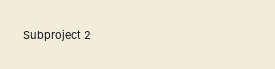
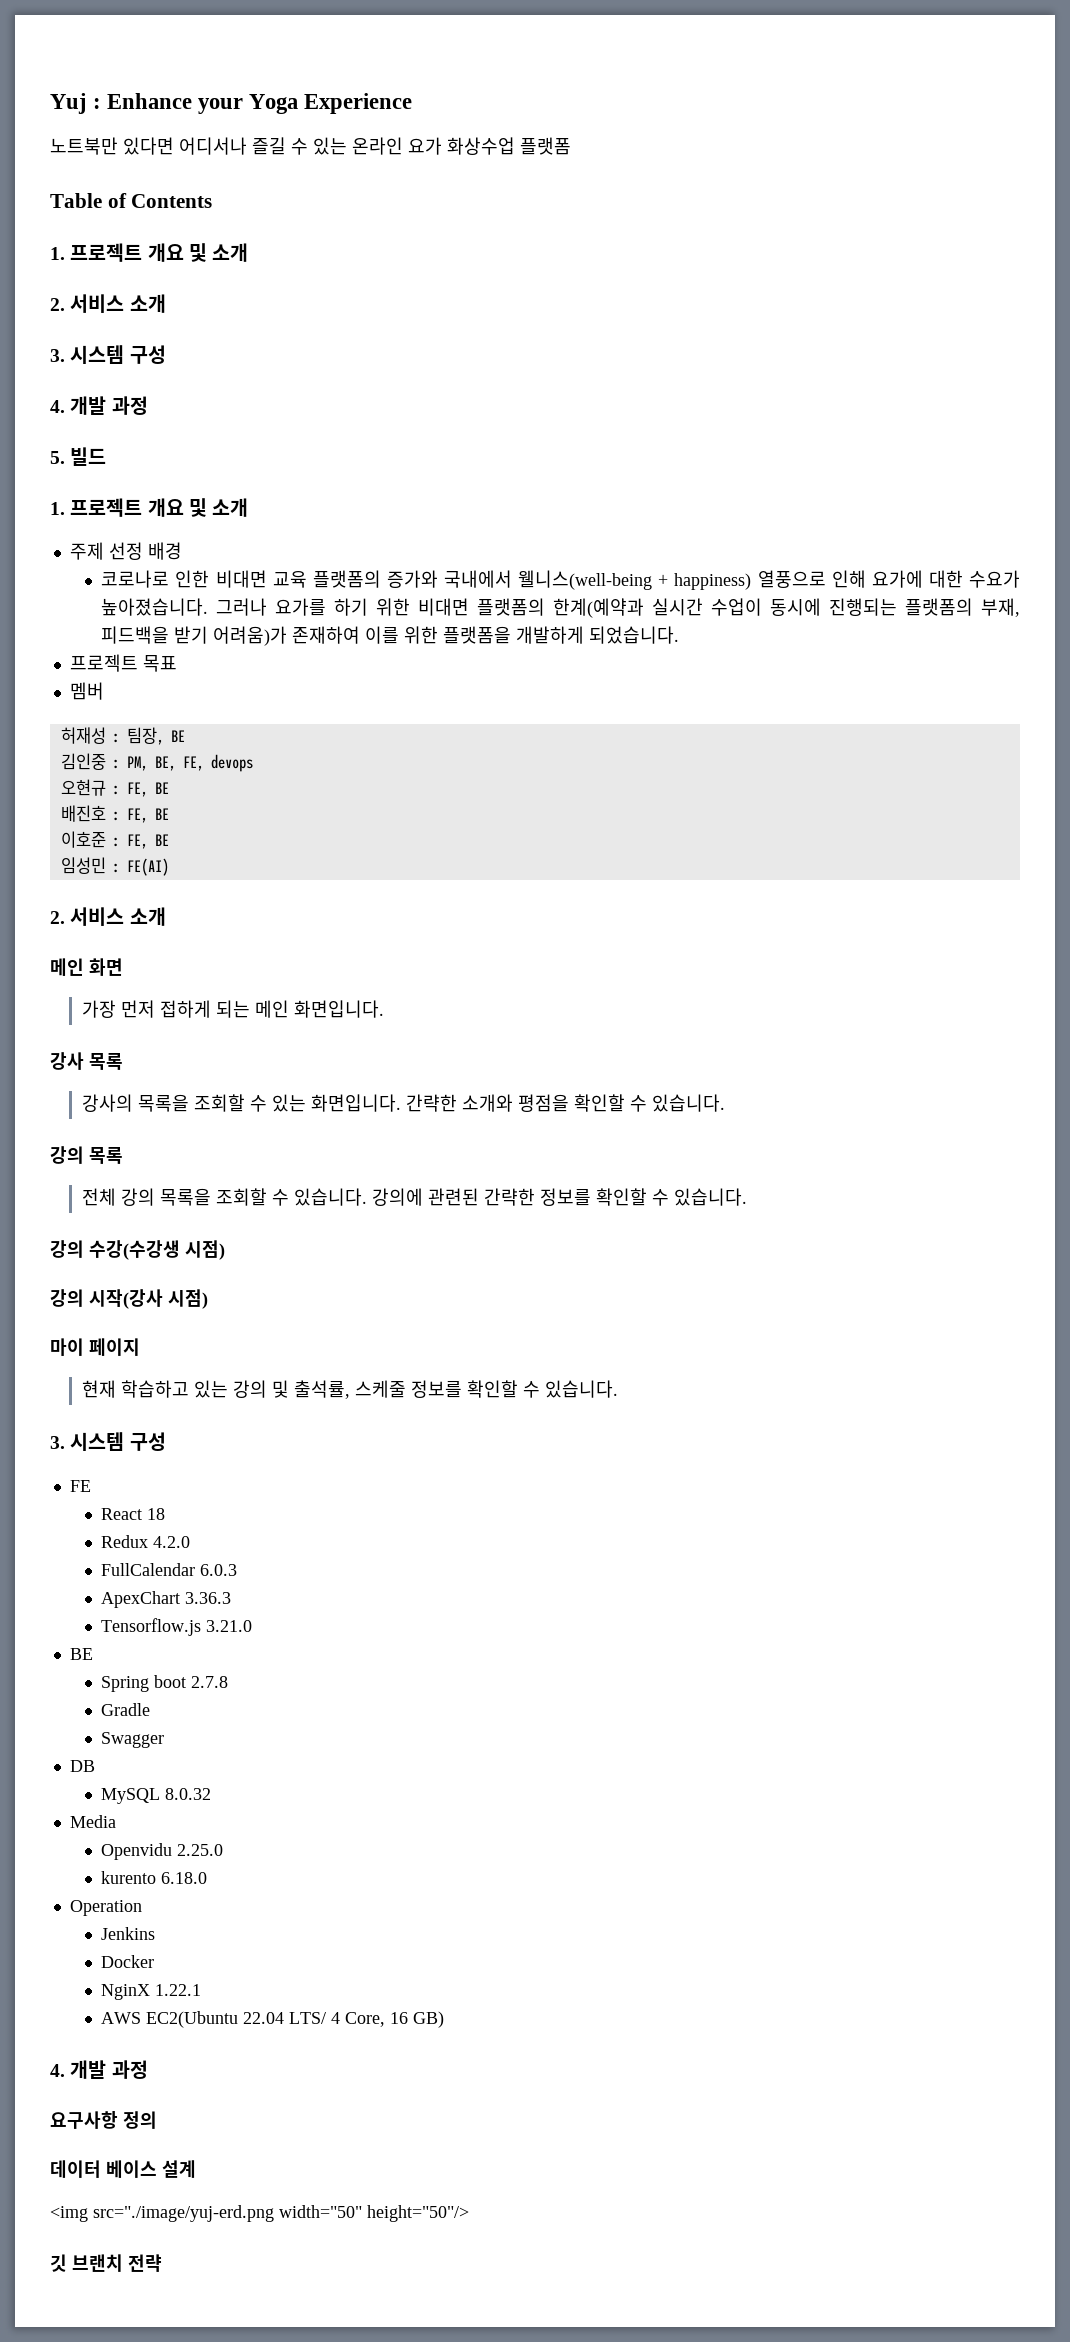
[23,29,91,42] Subproject 2 -> [50,93,413,114] [50,137,571,155] [50,193,213,208] [50,243,249,262] [50,294,166,313] [50,345,166,364] [50,396,148,415] [50,447,107,466] [50,498,249,517] [69,542,182,560] [101,570,1020,590] [101,598,1021,618] [101,626,680,646] [69,654,177,672] [69,682,104,700] [60,727,185,745] [60,753,253,772] [60,779,169,797] [60,805,169,823] [60,831,169,849] [60,857,169,876] [50,907,166,926] [50,958,123,976] [81,1000,384,1018] [50,1052,123,1070] [81,1094,725,1112] [50,1146,123,1164] [81,1188,747,1206] [50,1240,225,1260] [50,1289,208,1309] [50,1338,140,1356] [81,1380,618,1399] [50,1432,166,1451] [69,1480,91,1492] [101,1508,166,1520] [101,1535,191,1548] [101,1563,238,1576] [101,1591,232,1608] [101,1618,253,1636] [69,1648,93,1660] [101,1675,229,1692] [101,1703,151,1716] [101,1732,165,1748] [69,1760,95,1772] [101,1788,212,1804] [69,1815,116,1828] [101,1843,224,1860] [101,1871,208,1884] [69,1900,142,1916] [101,1927,156,1940] [101,1955,155,1968] [101,1984,202,2000] [101,2011,445,2028] [50,2060,148,2079] [50,2111,157,2129] [50,2160,196,2178] [50,2205,469,2222] [50,2254,162,2272] Yuj : Enhance your Yoga Experience // 노트북만 있다면 어디서나 즐길 수 있는 온라인 요가 화상수업 플랫폼 // Table of Contents // 1. 프로젝트 개요 및 소개 // 2. 서비스 소개 // 3. 시스템 구성 // 4. 개발 과정 // 5. 빌드 // 1. 프로젝트 개요 및 소개 // 주제 선정 배경 // 코로나로 인한 비대면 교육 플랫폼의 증가와 국내에서 웰니스(well-being + happiness) 열풍으로 인해 요가에 대한 수요가 높아졌습니다. 그러나 요가를 하기 위한 비대면 플랫폼의 한계(예약과 실시간 수업이 동시에 진행되는 플랫폼의 부재, 피드백을 받기 어려움)가 존재하여 이를 위한 플랫폼을 개발하게 되었습니다. // 프로젝트 목표 // 멤버 // 허재성 : 팀장, BE // 김인중 : PM, BE, FE, devops // 오현규 : FE, BE // 배진호 : FE, BE // 이호준 : FE, BE // 임성민 : FE(AI) // 2. 서비스 소개 // 메인 화면 // 가장 먼저 접하게 되는 메인 화면입니다. // 강사 목록 // 강사의 목록을 조회할 수 있는 화면입니다. 간략한 소개와 평점을 확인할 수 있습니다. // 강의 목록 // 전체 강의 목록을 조회할 수 있습니다. 강의에 관련된 간략한 정보를 확인할 수 있습니다. // 강의 수강(수강생 시점) // 강의 시작(강사 시점) // 마이 페이지 // 현재 학습하고 있는 강의 및 출석률, 스케줄 정보를 확인할 수 있습니다. // 3. 시스템 구성 // FE // React 18 // Redux 4.2.0 // FullCalendar 6.0.3 // ApexChart 3.36.3 // Tensorflow.js 3.21.0 // BE // Spring boot 2.7.8 // Gradle // Swagger // DB // MySQL 8.0.32 // Media // Openvidu 2.25.0 // kurento 6.18.0 // Operation // Jenkins // Docker // NginX 1.22.1 // AWS EC2(Ubuntu 22.04 LTS/ 4 Core, 16 GB) // 4. 개발 과정 // 요구사항 정의 // 데이터 베이스 설계 // <img src="./image/yuj-erd.png width="50" height="50"/> // 깃 브랜치 전략

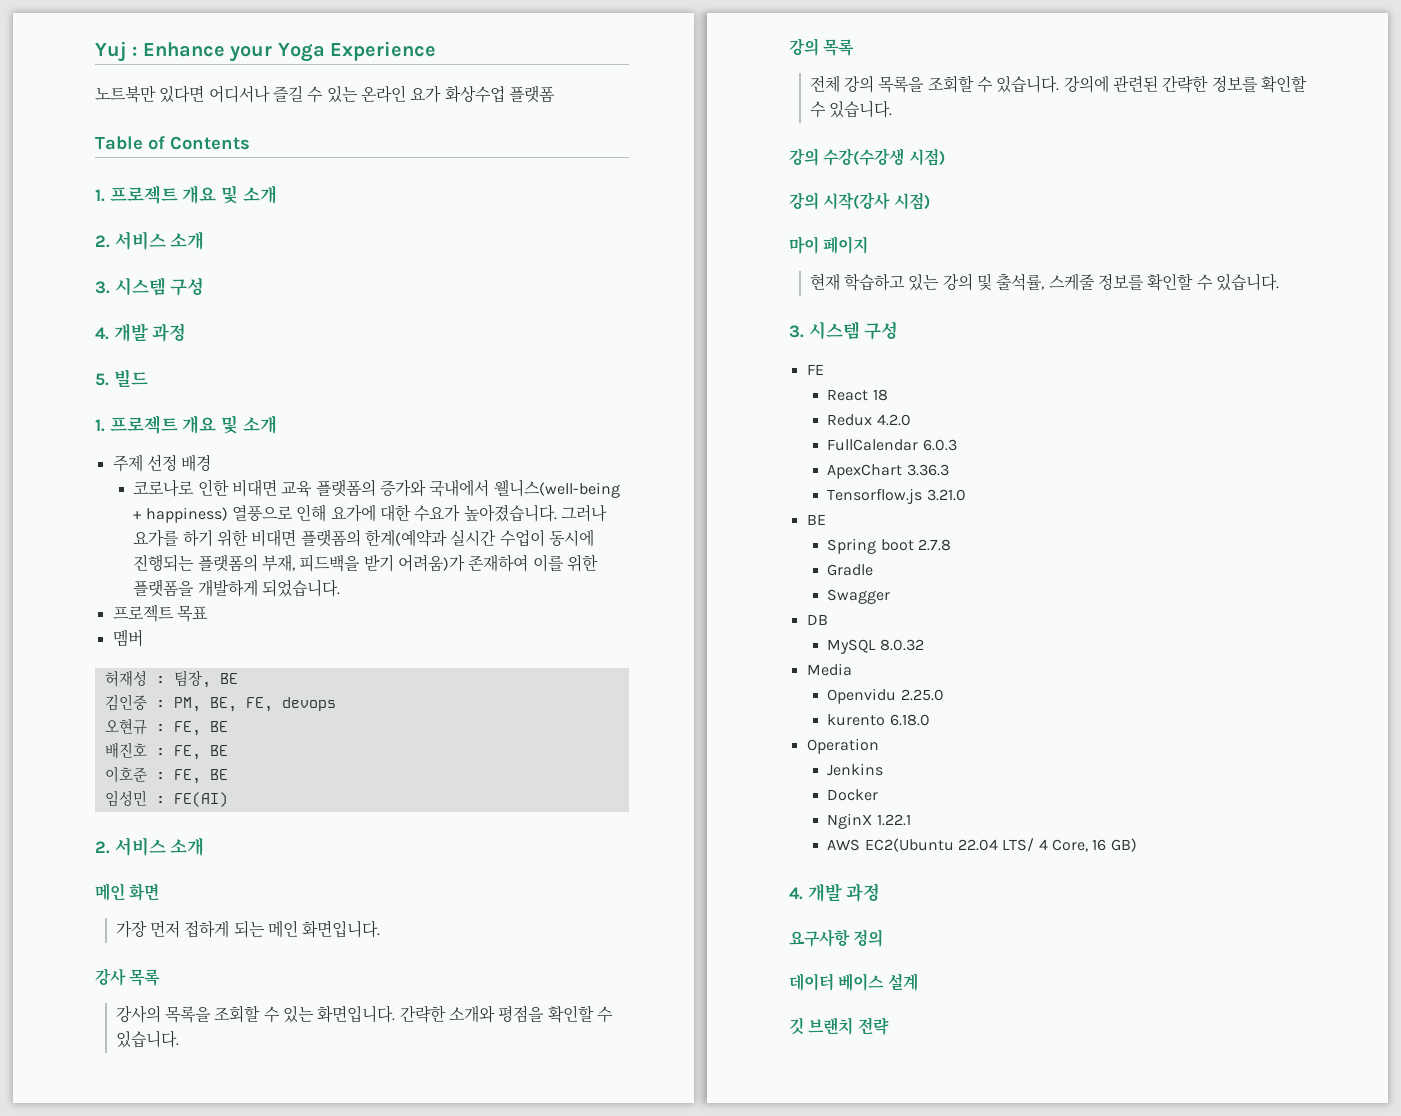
[50,2205,469,2222] // <img src="./image/yuj-erd.png width="50" height="50"/> -> (918, 982) none

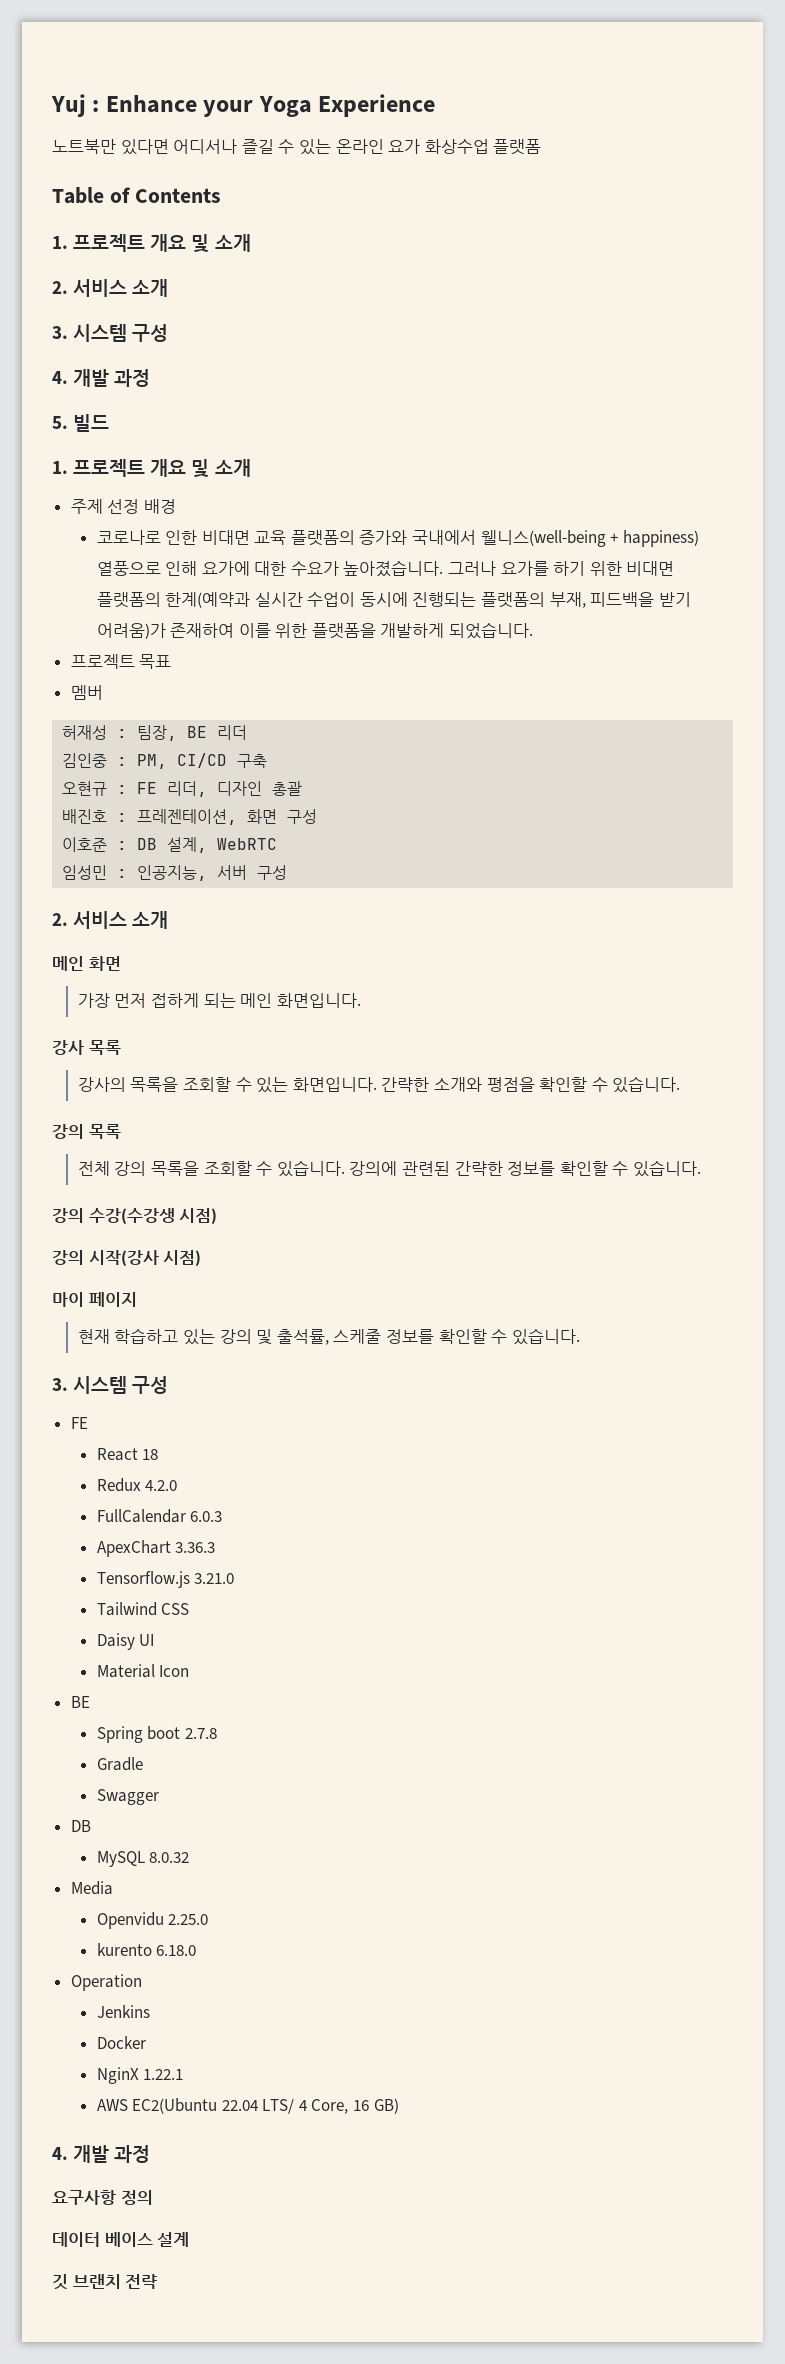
(238, 678) none -> [217,725,248,740] 리더
[209,697,336,712] BE, FE, devops -> [177,753,268,768] CI/CD 구축
[173,721,228,736] FE, BE -> [137,781,303,797] FE 리더, 디자인 총괄
[173,745,228,760] FE, BE -> [137,809,318,825] 프레젠테이션, 화면 구성
[173,769,228,784] FE, BE -> [137,837,278,853] DB 설계, WebRTC
[173,792,228,807] FE(AI) -> [137,865,288,881] 인공지능, 서버 구성
(966, 495) none -> [96,1602,190,1616] [96,1633,155,1650] [96,1664,190,1678] // Tailwind CSS // Daisy UI // Material Icon

